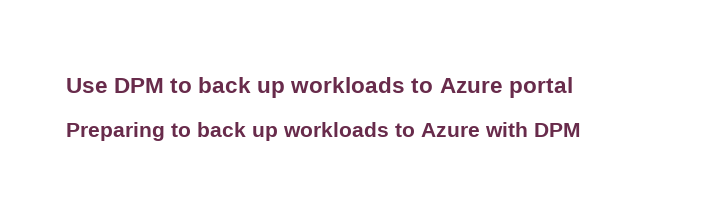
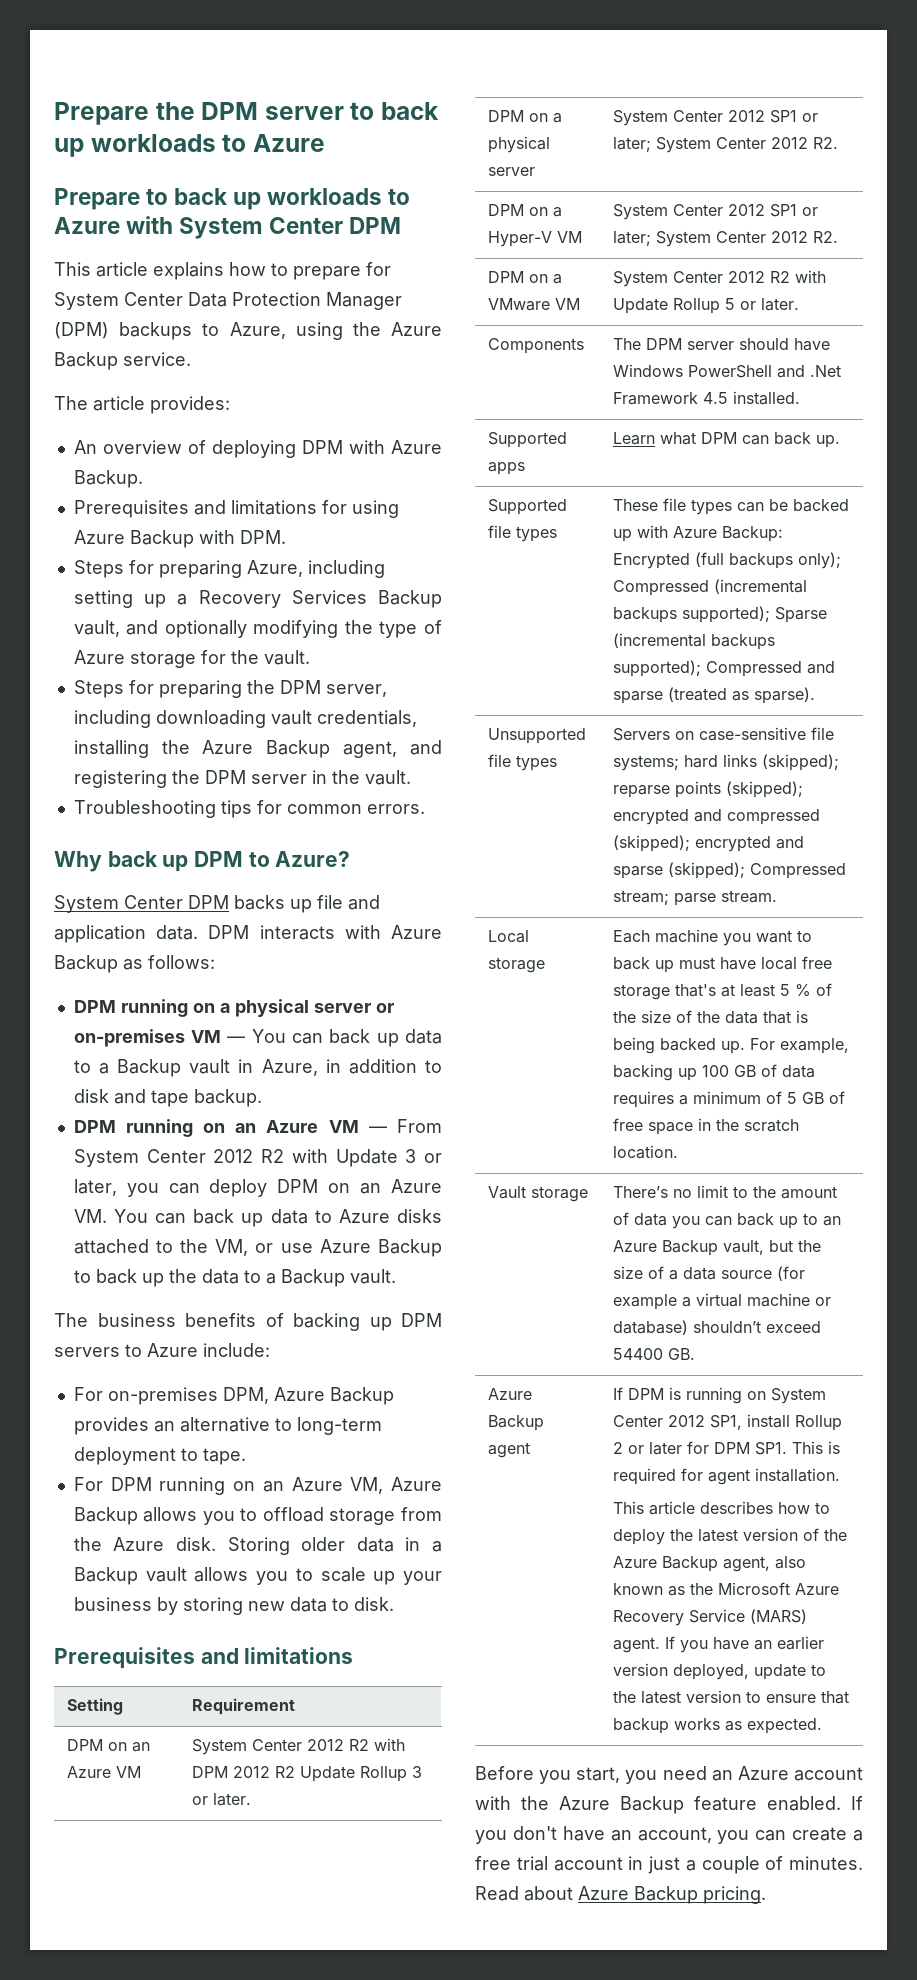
[66,77,573,98] [66,122,165,141] Use DPM to back up workloads to Azure portal // Preparing -> [54,102,440,125] [54,134,325,157] [54,188,140,210] Prepare the DPM server to back up workloads to Azure // Prepare
[534,123,581,137] DPM -> [179,217,402,239] [54,262,391,280] [54,292,402,310] [54,322,442,340] [54,352,191,370] [54,396,230,414] [73,440,442,458] [73,470,143,488] [73,500,399,518] [73,530,286,548] [73,560,385,578] [73,590,442,608] [73,620,442,638] [73,650,310,668] [73,680,387,698] [73,710,417,728] [73,740,442,758] [73,770,411,788] [73,800,425,818] [54,851,351,872] [54,895,380,913] [54,925,442,943] [54,955,215,973] [73,999,394,1017] [73,1029,442,1047] [73,1059,442,1077] [73,1089,262,1107] [73,1119,442,1137] [73,1149,442,1167] [73,1179,442,1197] [73,1209,442,1227] [73,1239,442,1257] [73,1269,396,1287] [54,1313,442,1331] [54,1343,270,1357] [73,1387,394,1405] [73,1417,382,1435] [73,1447,246,1465] [73,1477,442,1495] [73,1507,442,1525] [73,1537,443,1555] [73,1567,442,1585] [73,1597,394,1615] [54,1647,354,1669] [66,1698,123,1715] [191,1698,295,1715] [66,1739,150,1752] [66,1766,141,1778] [191,1738,405,1755] [191,1766,422,1782] [191,1793,251,1806] [487,110,562,123] [487,136,550,153] [487,167,535,176] [612,110,818,126] [612,137,838,153] [487,204,562,217] [487,231,582,247] [612,204,818,220] [612,231,838,247] [487,271,562,284] [487,298,580,311] [612,270,826,287] [612,298,799,314] [487,338,584,354] [612,338,830,351] [612,364,841,378] [612,391,800,405] [487,432,567,448] [487,462,525,475] [612,432,840,448] [487,499,567,515] [487,525,557,542] [612,498,849,515] [612,525,783,542] [612,552,841,569] [612,579,807,596] [612,606,827,623] [612,633,775,650] [612,660,835,677] [612,687,815,704] [487,728,586,744] [487,754,557,771] [612,727,834,741] [612,754,839,771] [612,781,803,798] [612,809,820,825] [612,835,804,852] [612,862,846,879] [612,890,777,906] [487,930,529,943] [487,957,545,973] [612,929,812,946] [612,956,832,973] [612,983,832,1000] [612,1010,808,1024] [612,1037,849,1054] [612,1064,815,1081] [612,1091,845,1108] [612,1118,799,1135] [612,1145,678,1159] [487,1186,588,1202] [612,1185,837,1199] [612,1212,841,1229] [612,1240,821,1256] [612,1266,805,1281] [612,1293,831,1310] [612,1320,821,1335] [612,1348,695,1360] [487,1388,532,1400] [487,1415,544,1431] [487,1442,530,1458] [612,1387,826,1404] [612,1414,842,1431] [612,1441,840,1455] [612,1468,840,1485] [612,1501,830,1515] [612,1528,847,1545] [612,1556,806,1572] [612,1582,839,1596] [612,1609,807,1626] [612,1636,824,1653] [612,1663,826,1680] [612,1690,849,1704] [612,1718,822,1734] [475,1766,863,1784] [475,1796,863,1814] [475,1826,863,1844] [475,1856,863,1874] [475,1886,766,1904] System Center DPM // This article explains how to prepare for System Center Data Protection Manager (DPM) backups to Azure, using the Azure Backup service. // The article provides: // An overview of deploying DPM with Azure Backup. // Prerequisites and limitations for using Azure Backup with DPM. // Steps for preparing Azure, including setting up a Recovery Services Backup vault, and optionally modifying the type of Azure storage for the vault. // Steps for preparing the DPM server, including downloading vault credentials, installing the Azure Backup agent, and registering the DPM server in the vault. // Troubleshooting tips for common errors. // Why back up DPM to Azure? // System Center DPM backs up file and application data. DPM interacts with Azure Backup as follows: // DPM running on a physical server or on-premises VM — You can back up data to a Backup vault in Azure, in addition to disk and tape backup. // DPM running on an Azure VM — From System Center 2012 R2 with Update 3 or later, you can deploy DPM on an Azure VM. You can back up data to Azure disks attached to the VM, or use Azure Backup to back up the data to a Backup vault. // The business benefits of backing up DPM servers to Azure include: // For on-premises DPM, Azure Backup provides an alternative to long-term deployment to tape. // For DPM running on an Azure VM, Azure Backup allows you to offload storage from the Azure disk. Storing older data in a Backup vault allows you to scale up your business by storing new data to disk. // Prerequisites and limitations // Setting | Requirement // DPM on an Azure VM | System Center 2012 R2 with DPM 2012 R2 Update Rollup 3 or later. // DPM on a physical server | System Center 2012 SP1 or later; System Center 2012 R2. // DPM on a Hyper-V VM | System Center 2012 SP1 or later; System Center 2012 R2. // DPM on a VMware VM | System Center 2012 R2 with Update Rollup 5 or later. // Components | The DPM server should have Windows PowerShell and .Net Framework 4.5 installed. // Supported apps | Learn what DPM can back up. // Supported file types | These file types can be backed up with Azure Backup: Encrypted (full backups only); Compressed (incremental backups supported); Sparse (incremental backups supported); Compressed and sparse (treated as sparse). // Unsupported file types | Servers on case-sensitive file systems; hard links (skipped); reparse points (skipped); encrypted and compressed (skipped); encrypted and sparse (skipped); Compressed stream; parse stream. // Local storage | Each machine you want to back up must have local free storage that's at least 5 % of the size of the data that is being backed up. For example, backing up 100 GB of data requires a minimum of 5 GB of free space in the scratch location. // Vault storage | There’s no limit to the amount of data you can back up to an Azure Backup vault, but the size of a data source (for example a virtual machine or database) shouldn’t exceed 54400 GB. // Azure Backup agent | If DPM is running on System Center 2012 SP1, install Rollup 2 or later for DPM SP1. This is required for agent installation. // This article describes how to deploy the latest version of the Azure Backup agent, also known as the Microsoft Azure Recovery Service (MARS) agent. If you have an earlier version deployed, update to the latest version to ensure that backup works as expected. // Before you start, you need an Azure account with the Azure Backup feature enabled. If you don't have an account, you can create a free trial account in just a couple of minutes. Read about Azure Backup pricing.

